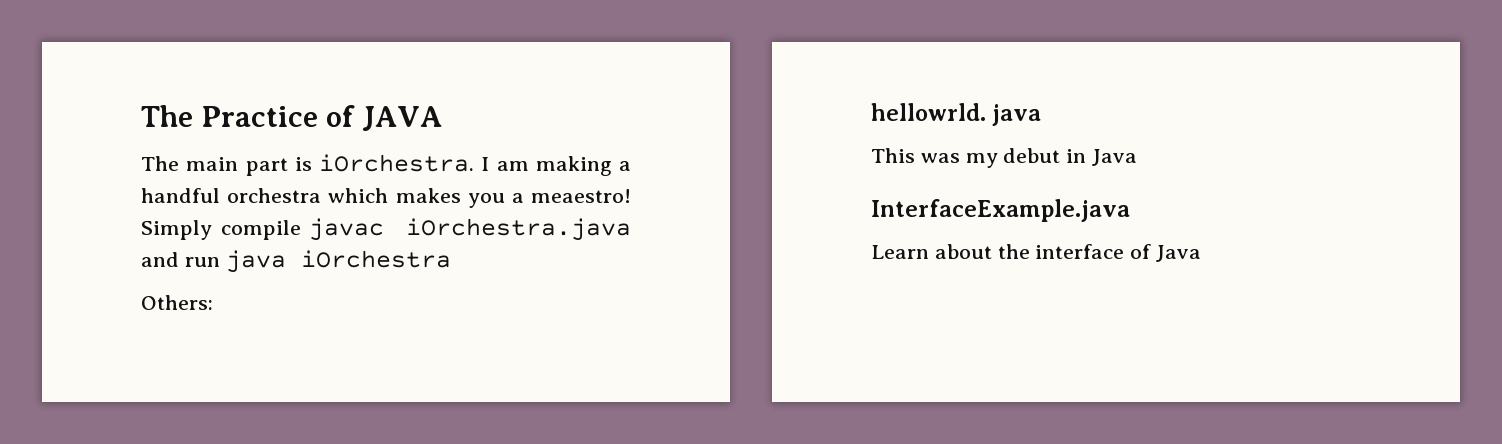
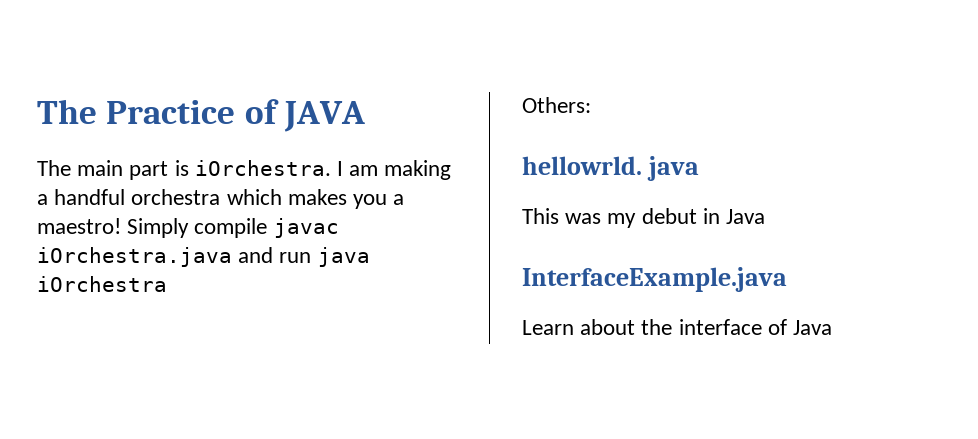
[531,189,631,203] meaestro! -> [37,218,121,234] maestro!

